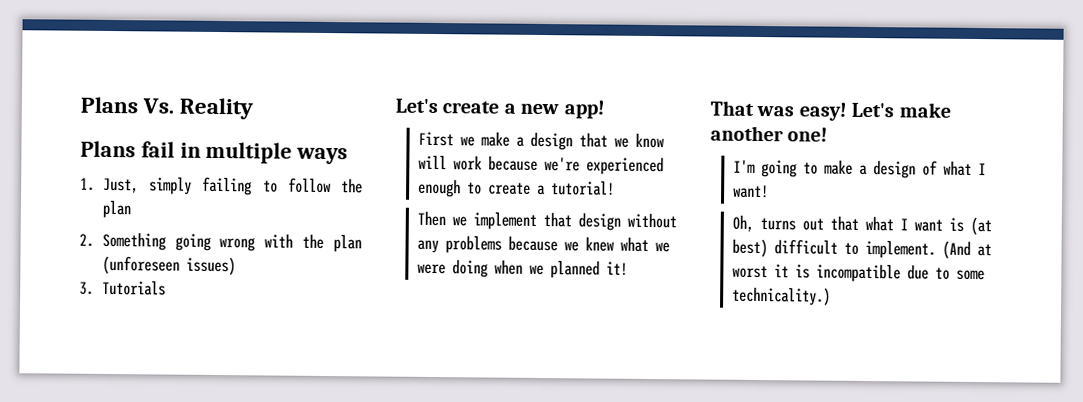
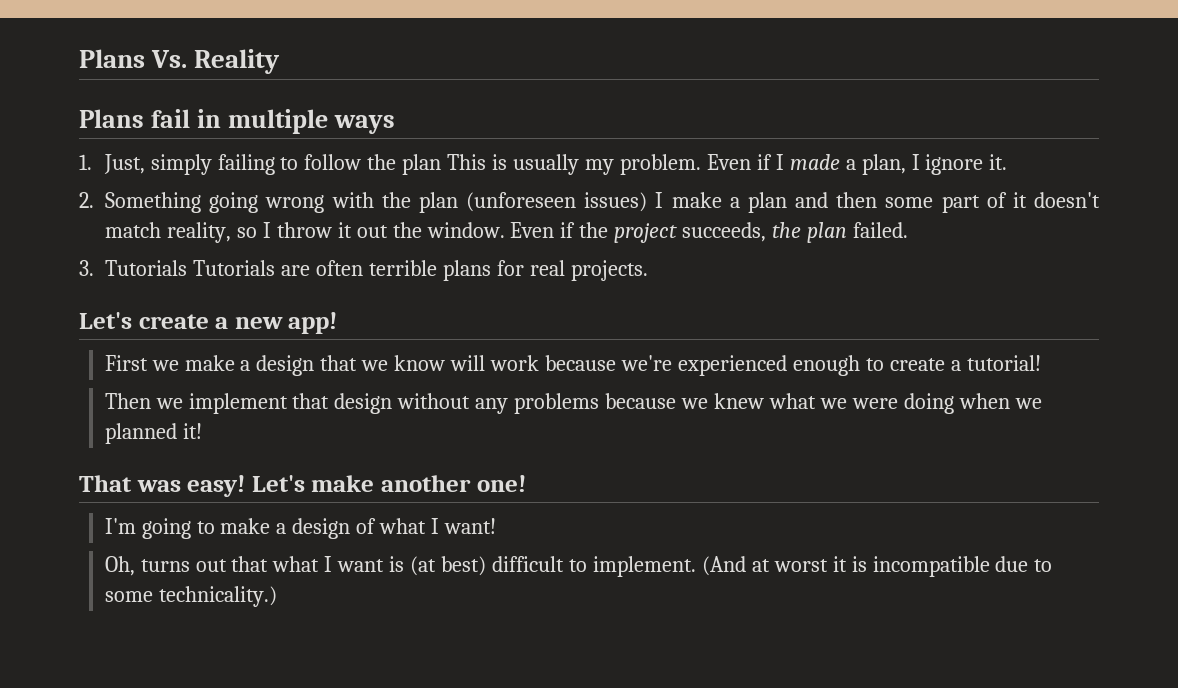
(131, 209) none -> [447,154,1008,175] This is usually my problem. Even if I made a plan, I ignore it.
[79,279,166,296] // 3. Tutorials -> [655,192,1100,213] [105,222,909,243] [79,260,648,281] I make a plan and then some part of it doesn't match reality, so I throw it out the window. Even if the project succeeds, the plan failed. // 3. Tutorials Tutorials are often terrible plans for real projects.

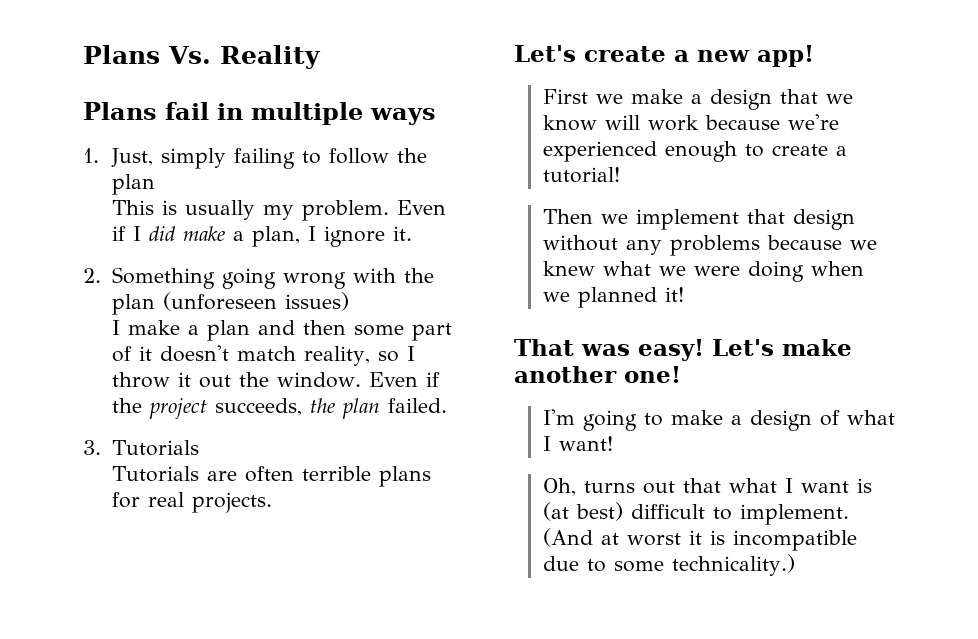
(442, 164) none -> (155, 184) //
[789,154,840,170] made -> [148,226,225,241] did make
(648, 202) none -> (349, 301) //
(187, 268) none -> (199, 448) //

